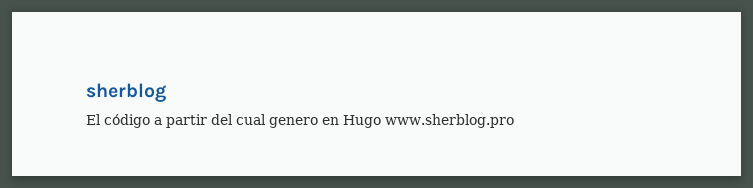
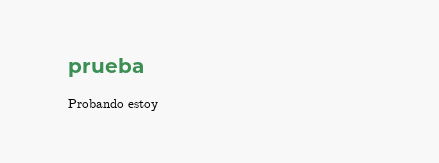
[86,83,166,102] [86,114,514,128] sherblog // El código a partir del cual genero en Hugo www.sherblog.pro -> [68,58,144,77] [68,99,158,111] prueba // Probando estoy

